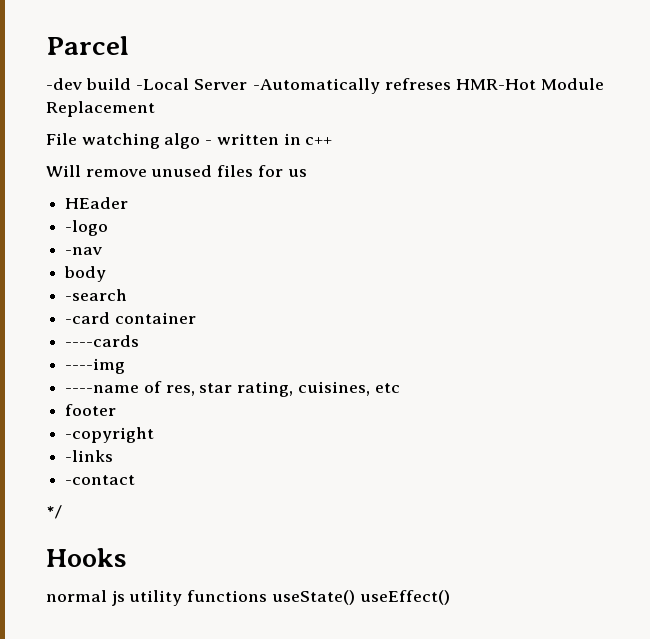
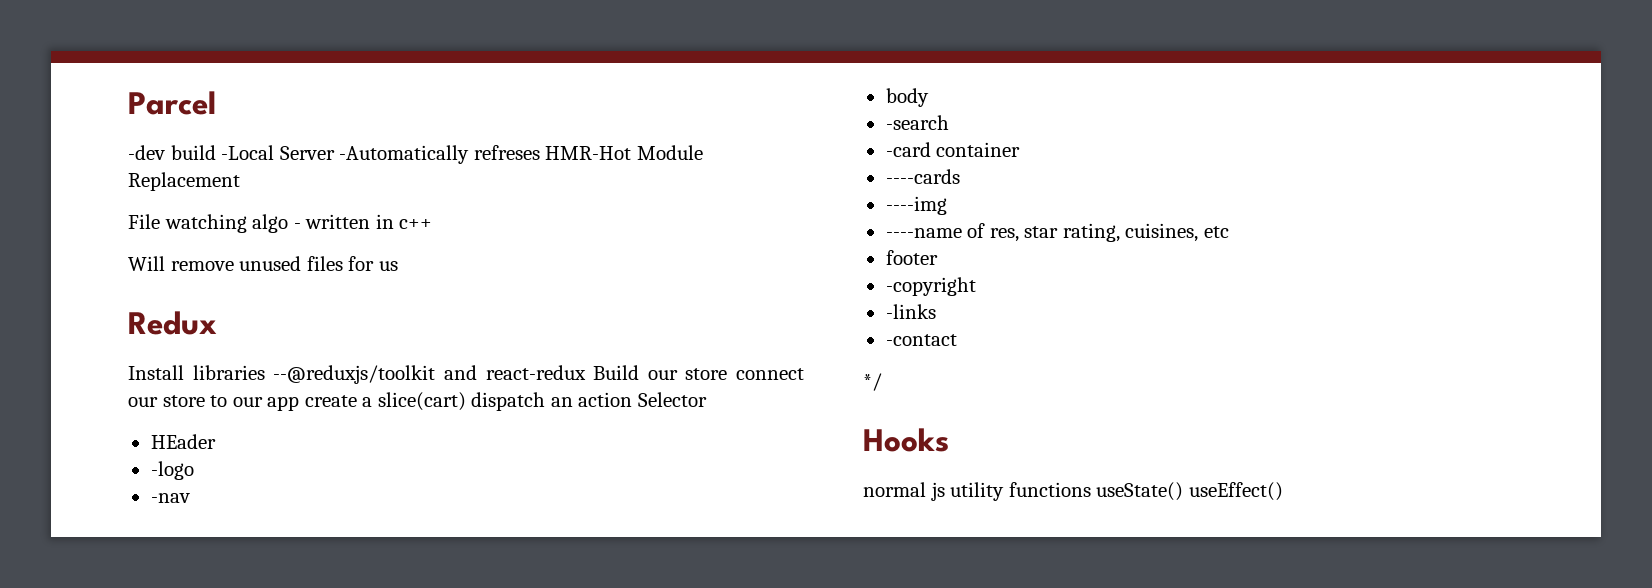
(307, 173) none -> [128,311,217,335] [128,365,804,384] [128,392,707,411] // Redux // Install libraries --@reduxjs/toolkit and react-redux Build our store connect our store to our app create a slice(cart) dispatch an action Selector

